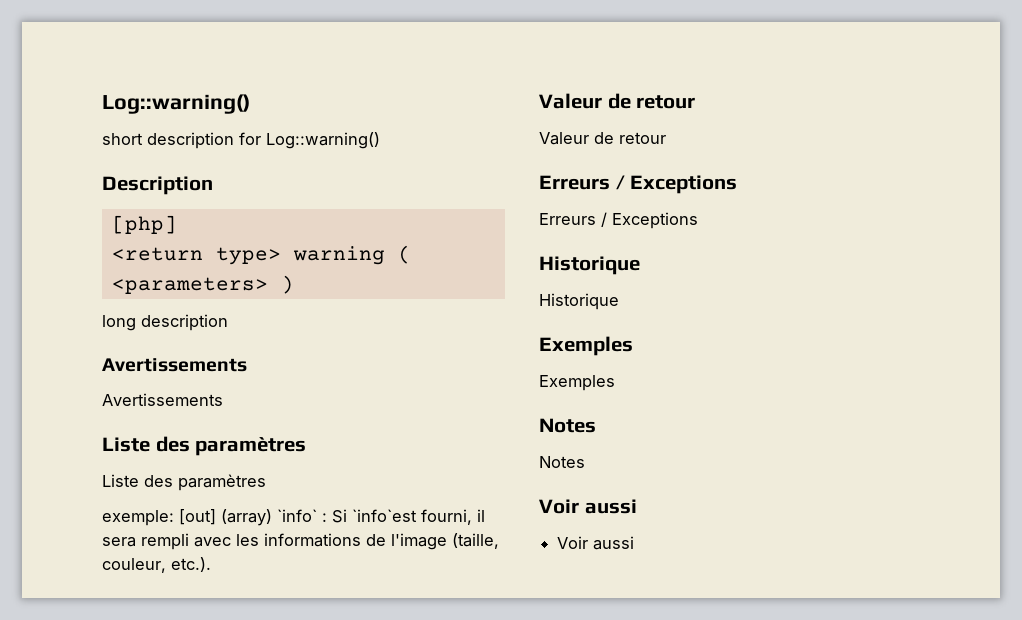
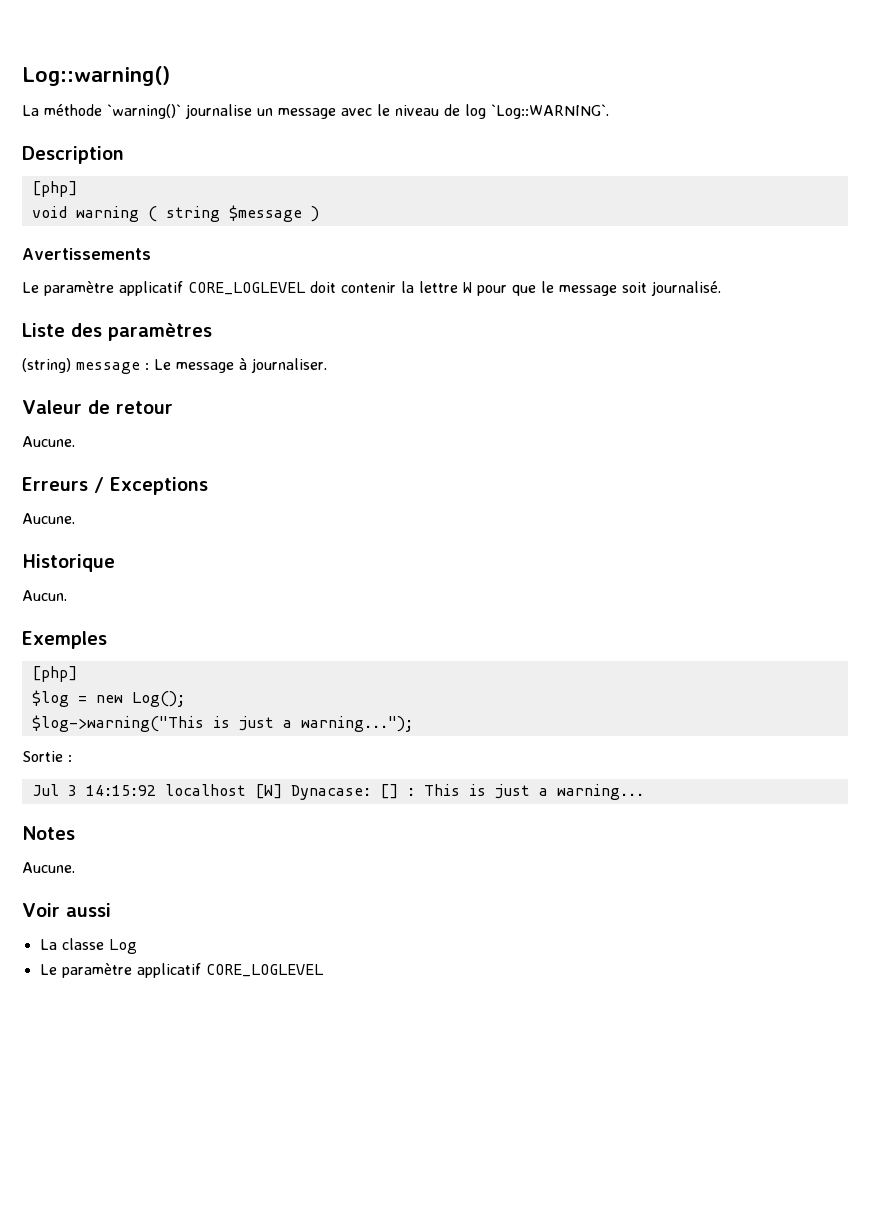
[102,94,250,114] [102,132,380,149] [102,176,213,195] [111,215,177,234] [111,245,411,265] [111,277,268,294] Log::warning() // short description for Log::warning() // Description // [php] // <return type> warning ( <parameters> -> [22,66,170,86] [22,104,609,119] [22,146,124,164] [31,181,77,197] [31,205,302,222] Log::warning() // La méthode `warning()` journalise un message avec le niveau de log `Log::WARNING`. // Description // [php] // void warning ( string $message
[102,314,228,331] [102,358,247,372] [102,393,223,406] [102,436,307,456] [102,474,266,491] [102,509,485,526] [102,533,499,550] [102,557,211,573] [539,93,696,109] [539,132,666,145] [539,175,738,194] [539,212,698,229] [539,256,640,275] [539,293,619,310] [539,336,633,356] [539,375,615,391] [539,418,596,433] [539,456,585,468] // long description // Avertissements // Avertissements // Liste des paramètres // Liste des paramètres // exemple: [out] (array) `info` : Si `info`est fourni, il sera rempli avec les informations de l'image (taille, couleur, etc.). // Valeur de retour // Valeur de retour // Erreurs / Exceptions // Erreurs / Exceptions // Historique // Historique // Exemples // Exemples // Notes // Notes -> [22,248,151,260] [22,281,721,296] [22,322,212,341] [22,358,327,374] [22,400,173,414] [22,436,75,447] [22,477,208,495] [22,513,75,524] [22,554,115,572] [22,590,67,601] [22,631,107,649] [31,666,77,682] [31,690,185,707] [31,715,413,732] [22,751,72,762] [31,784,644,800] [22,826,75,840] [22,862,75,873] // Avertissements // Le paramètre applicatif CORE_LOGLEVEL doit contenir la lettre W pour que le message soit journalisé. // Liste des paramètres // (string) message : Le message à journaliser. // Valeur de retour // Aucune. // Erreurs / Exceptions // Aucune. // Historique // Aucun. // Exemples // [php] // $log = new Log(); // $log->warning("This is just a warning..."); // Sortie : // Jul 3 14:15:92 localhost [W] Dynacase: [] : This is just a warning... // Notes // Aucune.
[557,536,635,550] Voir aussi -> [39,938,137,954] [39,963,324,978] La classe Log // Le paramètre applicatif CORE_LOGLEVEL

